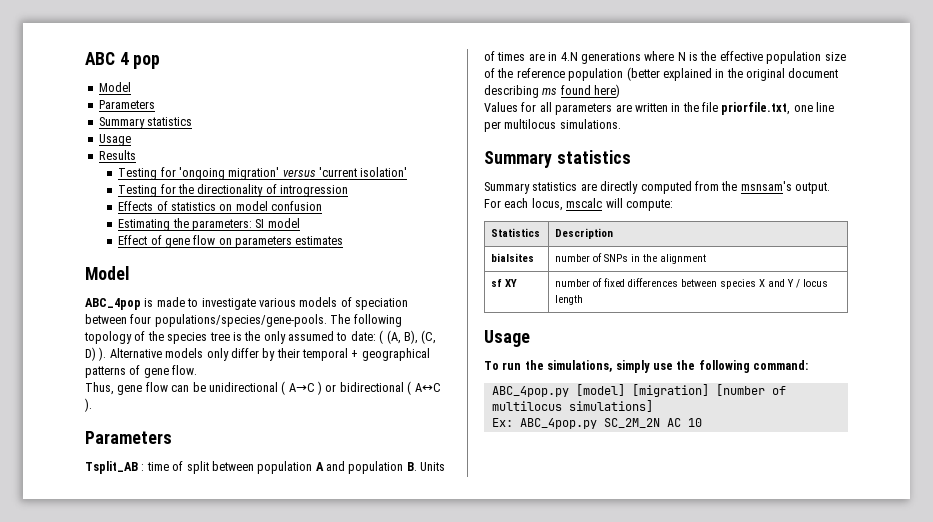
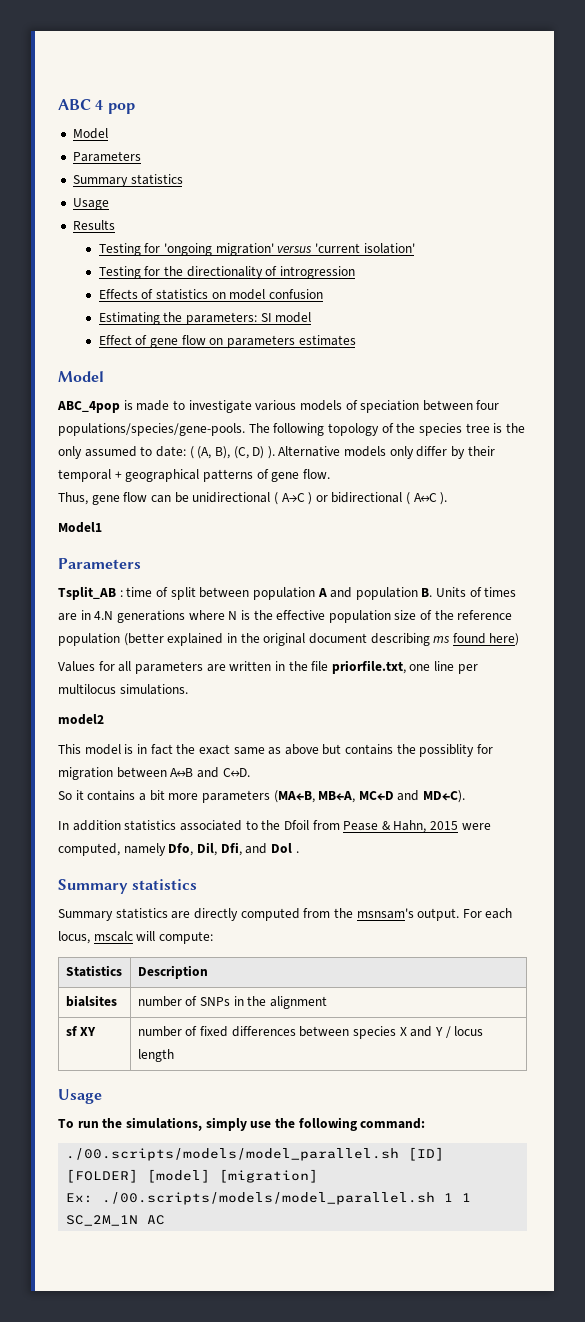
(92, 405) none -> [58,522,102,533] // Model1
(621, 124) none -> [58,714,104,725] [58,744,494,757] [58,767,250,780] [58,790,466,803] [58,820,491,833] [58,842,299,856] // model2 // This model is in fact the exact same as above but contains the possiblity for migration between A↔B and C↔D. // So it contains a bit more parameters (MA←B, MB←A, MC←D and MD←C). // In addition statistics associated to the Dfoil from Pease & Hahn, 2015 were computed, namely Dfo, Dil, Dfi, and Dol .
[491,386,569,397] ABC_4pop.py -> [66,1147,445,1161] [66,1169,139,1183] ./00.scripts/models/model_parallel.sh [ID] [FOLDER]
[715,384,786,396] [491,400,653,412] [491,418,702,429] [number of multilocus simulations] // Ex: ABC_4pop.py SC_2M_2N AC 10 -> [66,1192,472,1205] [66,1215,166,1226] // Ex: ./00.scripts/models/model_parallel.sh 1 1 SC_2M_1N AC

